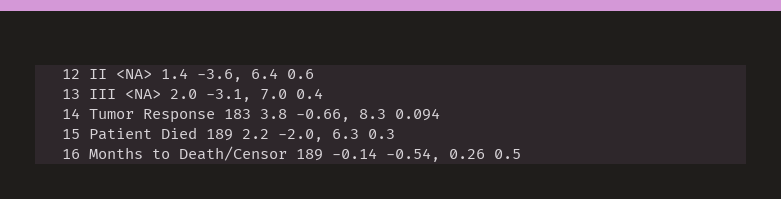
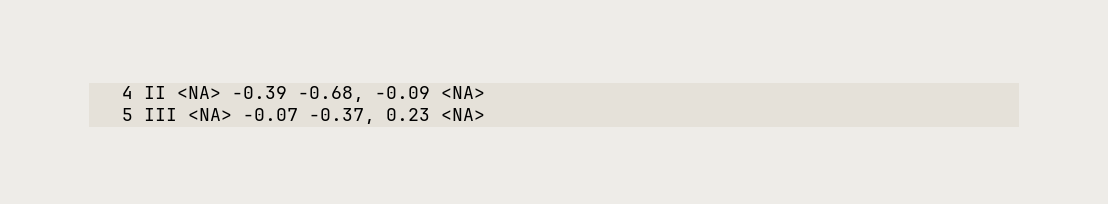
[61,69,80,79] 12 -> [122,86,134,99] 4
[160,68,314,82] [61,88,323,102] [61,108,440,123] [61,127,395,142] [61,146,521,162] 1.4 -3.6, 6.4 0.6 // 13 III <NA> 2.0 -3.1, 7.0 0.4 // 14 Tumor Response 183 3.8 -0.66, 8.3 0.094 // 15 Patient Died 189 2.2 -2.0, 6.3 0.3 // 16 Months to Death/Censor 189 -0.14 -0.54, 0.26 0.5 -> [232,86,486,102] [122,108,486,124] -0.39 -0.68, -0.09 <NA> // 5 III <NA> -0.07 -0.37, 0.23 <NA>

